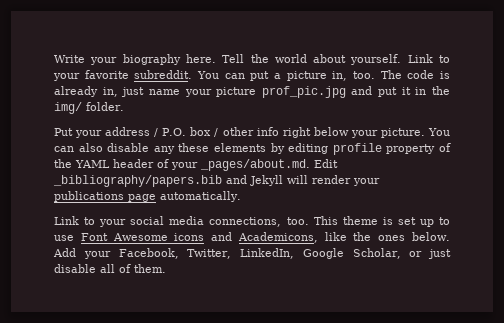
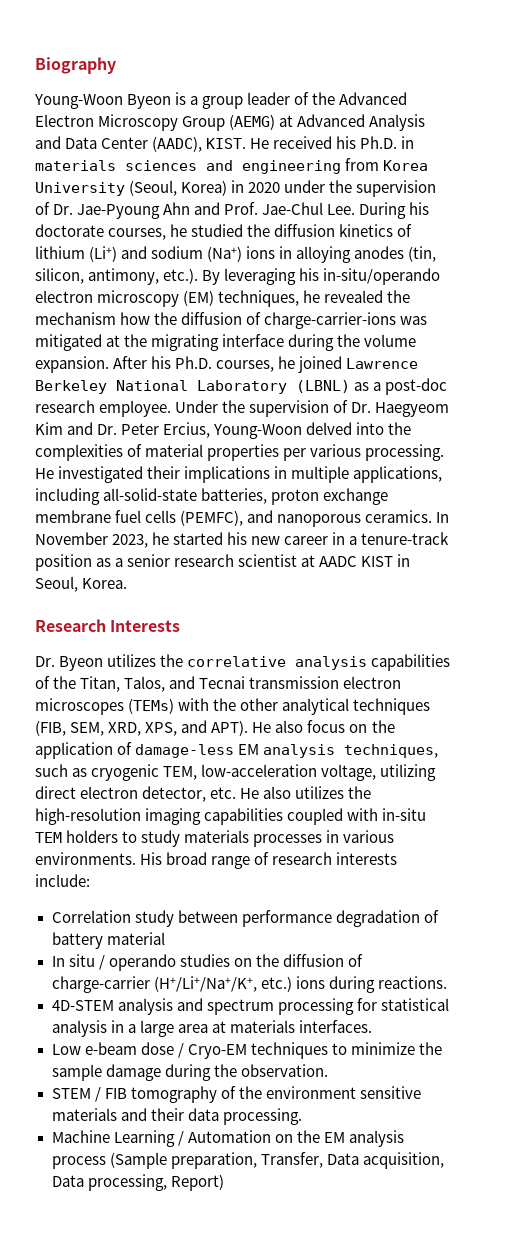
[54,54,451,65] [53,70,451,81] [54,86,450,98] [54,102,124,114] [54,127,450,138] [54,143,451,155] [54,159,338,171] [53,175,380,187] [54,191,241,202] [54,216,450,227] [54,232,451,243] [53,248,451,259] [54,264,166,273] Write your biography here. Tell the world about yourself. Link to your favorite subreddit. You can put a picture in, too. The code is already in, just name your picture prof_pic.jpg and put it in the img/ folder. // Put your address / P.O. box / other info right below your picture. You can also disable any these elements by editing profile property of the YAML header of your _pages/about.md. Edit _bibliography/papers.bib and Jekyll will render your publications page automatically. // Link to your social media connections, too. This theme is set up to use Font Awesome icons and Academicons, like the ones below. Add your Facebook, Twitter, LinkedIn, Google Scholar, or just disable all of them. -> [35,57,116,74] [34,92,408,109] [35,114,426,131] [35,136,415,152] [35,158,429,174] [35,180,437,197] [35,202,430,219] [35,224,413,240] [35,246,437,263] [35,268,441,285] [35,290,411,307] [35,312,428,329] [35,334,417,351] [35,356,419,373] [35,378,448,395] [35,400,450,417] [35,422,412,439] [35,444,445,461] [35,466,443,483] [35,488,389,505] [35,510,450,527] [35,532,450,548] [35,554,411,571] [35,576,128,592] [35,619,181,632] [35,654,451,671] [35,676,402,692] [35,698,431,715] [35,720,395,736] [35,742,439,759] [35,764,437,781] [35,786,372,802] [35,808,427,825] [35,830,395,847] [35,852,398,869] [35,874,90,887] [51,910,439,927] [51,932,165,949] [51,954,363,971] [51,976,447,993] [51,998,449,1015] [51,1020,372,1037] [51,1042,442,1059] [51,1064,328,1081] [51,1086,421,1103] [51,1108,302,1125] [51,1130,404,1147] [51,1152,444,1169] [51,1174,224,1191] Biography // Young-Woon Byeon is a group leader of the Advanced Electron Microscopy Group (AEMG) at Advanced Analysis and Data Center (AADC), KIST. He received his Ph.D. in materials sciences and engineering from Korea University (Seoul, Korea) in 2020 under the supervision of Dr. Jae-Pyoung Ahn and Prof. Jae-Chul Lee. During his doctorate courses, he studied the diffusion kinetics of lithium (Li+) and sodium (Na+) ions in alloying anodes (tin, silicon, antimony, etc.). By leveraging his in-situ/operando electron microscopy (EM) techniques, he revealed the mechanism how the diffusion of charge-carrier-ions was mitigated at the migrating interface during the volume expansion. After his Ph.D. courses, he joined Lawrence Berkeley National Laboratory (LBNL) as a post-doc research employee. Under the supervision of Dr. Haegyeom Kim and Dr. Peter Ercius, Young-Woon delved into the complexities of material properties per various processing. He investigated their implications in multiple applications, including all-solid-state batteries, proton exchange membrane fuel cells (PEMFC), and nanoporous ceramics. In November 2023, he started his new career in a tenure-track position as a senior research scientist at AADC KIST in Seoul, Korea. // Research Interests // Dr. Byeon utilizes the correlative analysis capabilities of the Titan, Talos, and Tecnai transmission electron microscopes (TEMs) with the other analytical techniques (FIB, SEM, XRD, XPS, and APT). He also focus on the application of damage-less EM analysis techniques, such as cryogenic TEM, low-acceleration voltage, utilizing direct electron detector, etc. He also utilizes the high-resolution imaging capabilities coupled with in-situ TEM holders to study materials processes in various environments. His broad range of research interests include: // Correlation study between performance degradation of battery material // In situ / operando studies on the diffusion of charge-carrier (H+/Li+/Na+/K+, etc.) ions during reactions. // 4D-STEM analysis and spectrum processing for statistical analysis in a large area at materials interfaces. // Low e-beam dose / Cryo-EM techniques to minimize the sample damage during the observation. // STEM / FIB tomography of the environment sensitive materials and their data processing. // Machine Learning / Automation on the EM analysis process (Sample preparation, Transfer, Data acquisition, Data processing, Report)

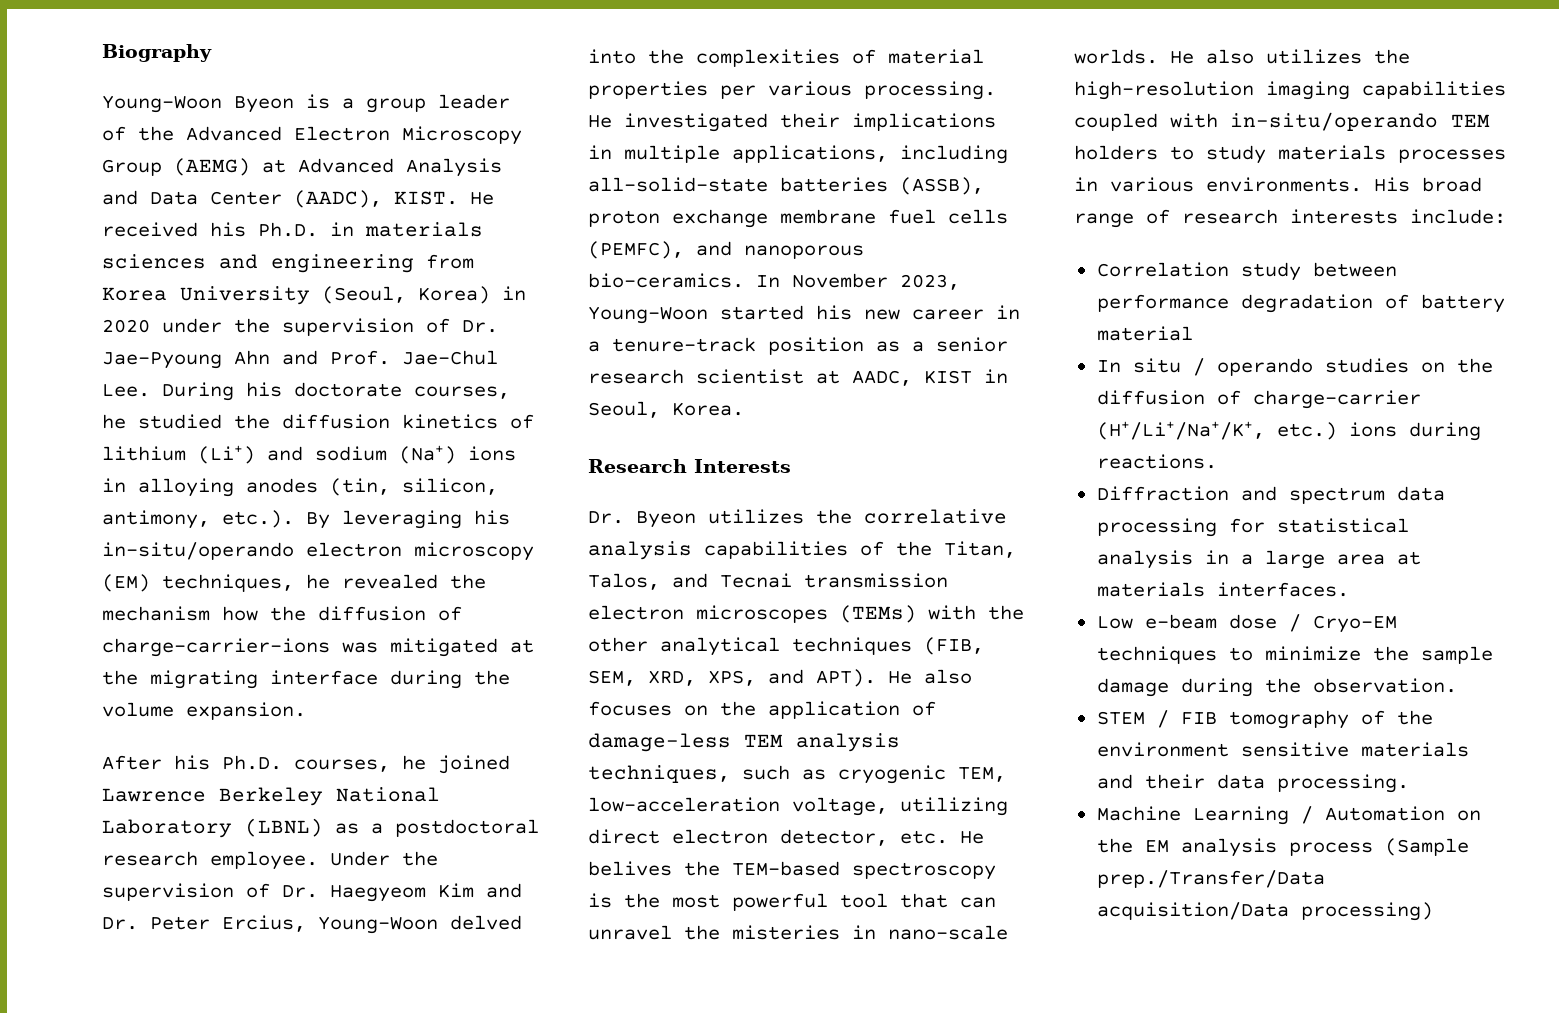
(109, 364) none -> (306, 711) //
[385,378,448,395] post-doc -> [395,819,539,837] postdoctoral
[201,488,268,504] batteries, -> [780,177,984,195] batteries (ASSB),
[365,510,433,523] ceramics. -> [588,273,744,288] bio-ceramics.
[152,532,170,545] he -> [588,306,708,324] Young-Woon
[319,556,358,567] AADC -> [852,370,912,386] AADC,
[307,720,346,733] focus -> [588,701,672,716] focuses
[238,744,260,755] EM -> [744,734,783,747] TEM
(260, 793) none -> [588,861,996,880] [588,893,996,911] [588,925,1008,940] [1074,49,1194,64] belives the TEM-based spectroscopy is the most powerful tool that can unravel the misteries in nano-scale worlds. He
[382,808,427,821] in-situ -> [1230,112,1438,131] in-situ/operando
[51,998,173,1015] 4D-STEM analysis -> [1096,486,1229,501] Diffraction
(274, 1007) none -> [1396,486,1445,501] data
[170,1152,444,1169] [51,1174,224,1191] preparation, Transfer, Data acquisition, Data processing, Report) -> [1096,870,1325,888] [1096,902,1433,921] prep./Transfer/Data acquisition/Data processing)

